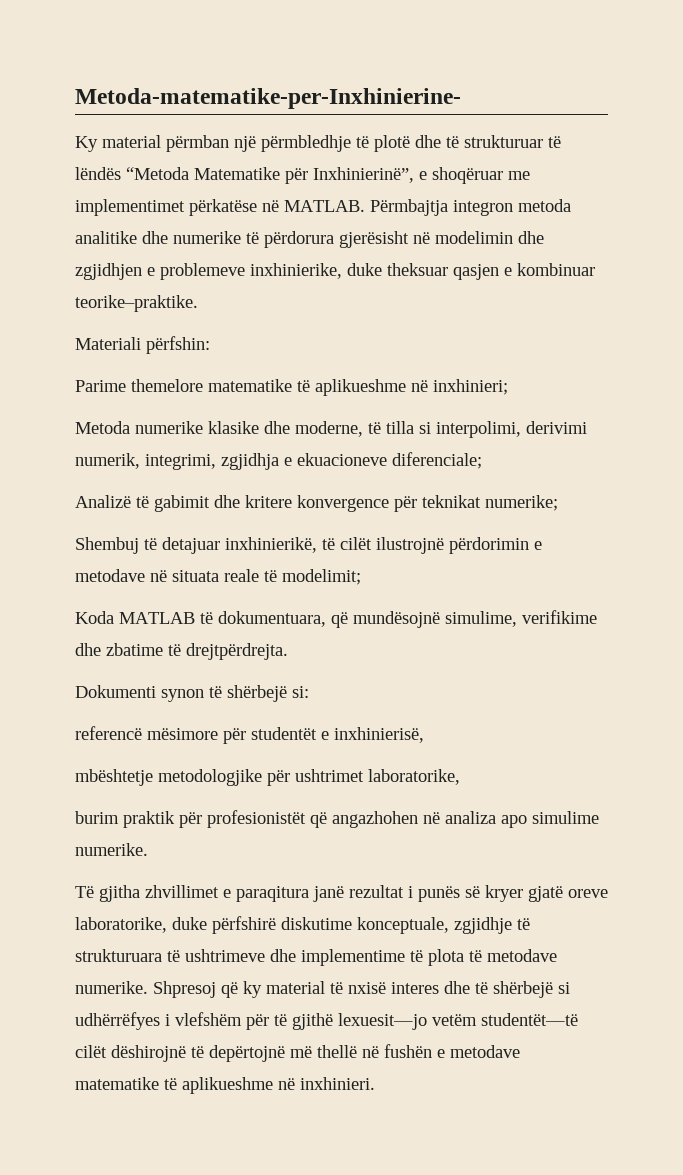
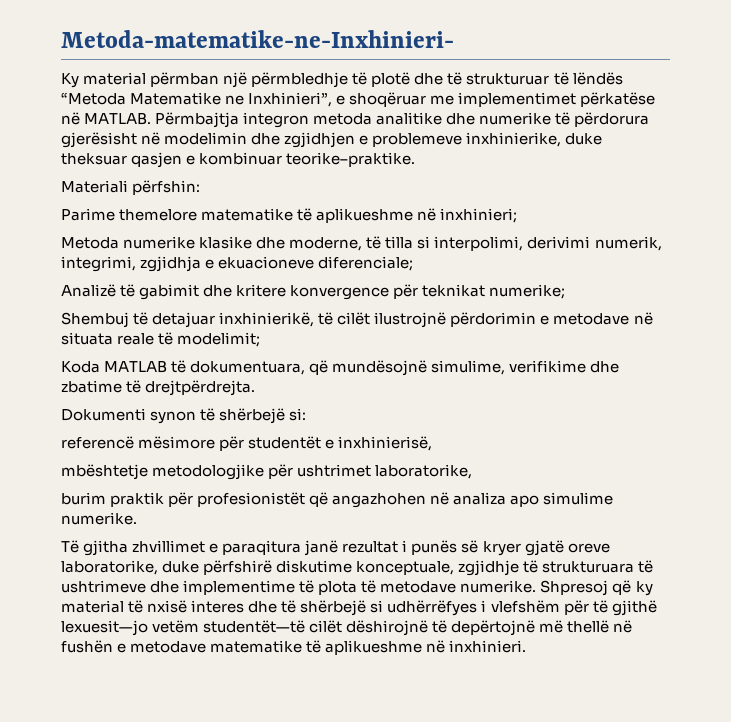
[75,88,461,109] Metoda-matematike-per-Inxhinierine- -> [61,30,454,48] Metoda-matematike-ne-Inxhinieri-
[285,167,414,184] për Inxhinierinë”, -> [225,92,333,107] ne Inxhinieri”,

